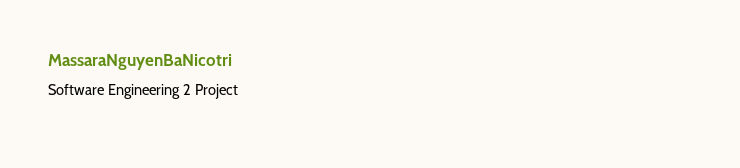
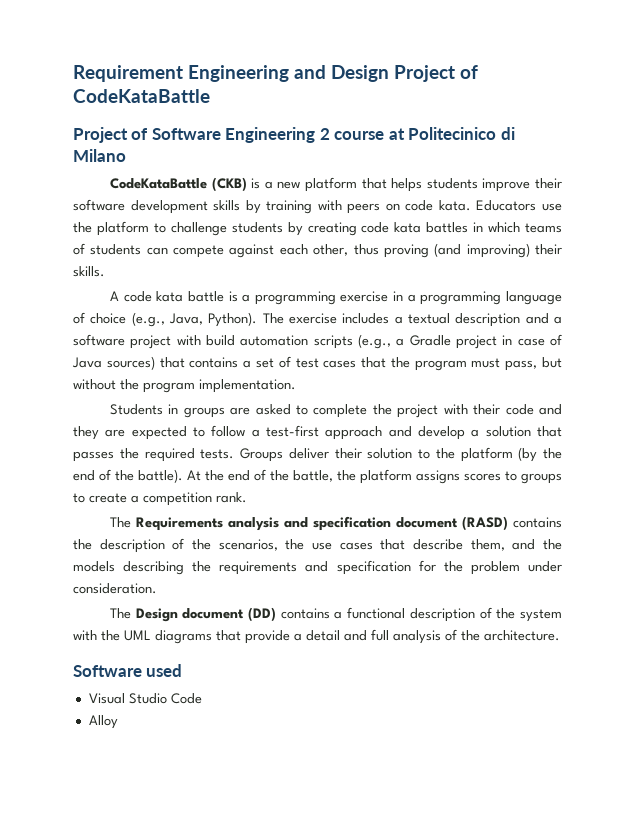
[48,54,232,70] [48,84,238,99] MassaraNguyenBaNicotri // Software Engineering 2 Project -> [73,65,478,82] [73,89,210,103] [73,127,515,143] [73,149,126,162] [109,177,562,192] [73,199,562,214] [73,221,563,236] [73,243,562,258] [73,266,105,277] [109,291,562,305] [73,312,562,327] [73,334,562,349] [72,356,562,371] [73,379,296,393] [109,404,562,418] [73,425,562,440] [73,447,562,462] [73,469,562,484] [73,492,247,506] [109,516,562,531] [73,538,563,553] [73,560,562,575] [73,583,157,594] [109,607,562,622] [73,629,560,644] [73,664,183,677] [88,693,202,704] [88,715,118,729] Requirement Engineering and Design Project of CodeKataBattle // Project of Software Engineering 2 course at Politecinico di Milano // CodeKataBattle (CKB) is a new platform that helps students improve their software development skills by training with peers on code kata. Educators use the platform to challenge students by creating code kata battles in which teams of students can compete against each other, thus proving (and improving) their skills. // A code kata battle is a programming exercise in a programming language of choice (e.g., Java, Python). The exercise includes a textual description and a software project with build automation scripts (e.g., a Gradle project in case of Java sources) that contains a set of test cases that the program must pass, but without the program implementation. // Students in groups are asked to complete the project with their code and they are expected to follow a test-first approach and develop a solution that passes the required tests. Groups deliver their solution to the platform (by the end of the battle). At the end of the battle, the platform assigns scores to groups to create a competition rank. // The Requirements analysis and specification document (RASD) contains the description of the scenarios, the use cases that describe them, and the models describing the requirements and specification for the problem under consideration. // The Design document (DD) contains a functional description of the system with the UML diagrams that provide a detail and full analysis of the architecture. // Software used // Visual Studio Code // Alloy

